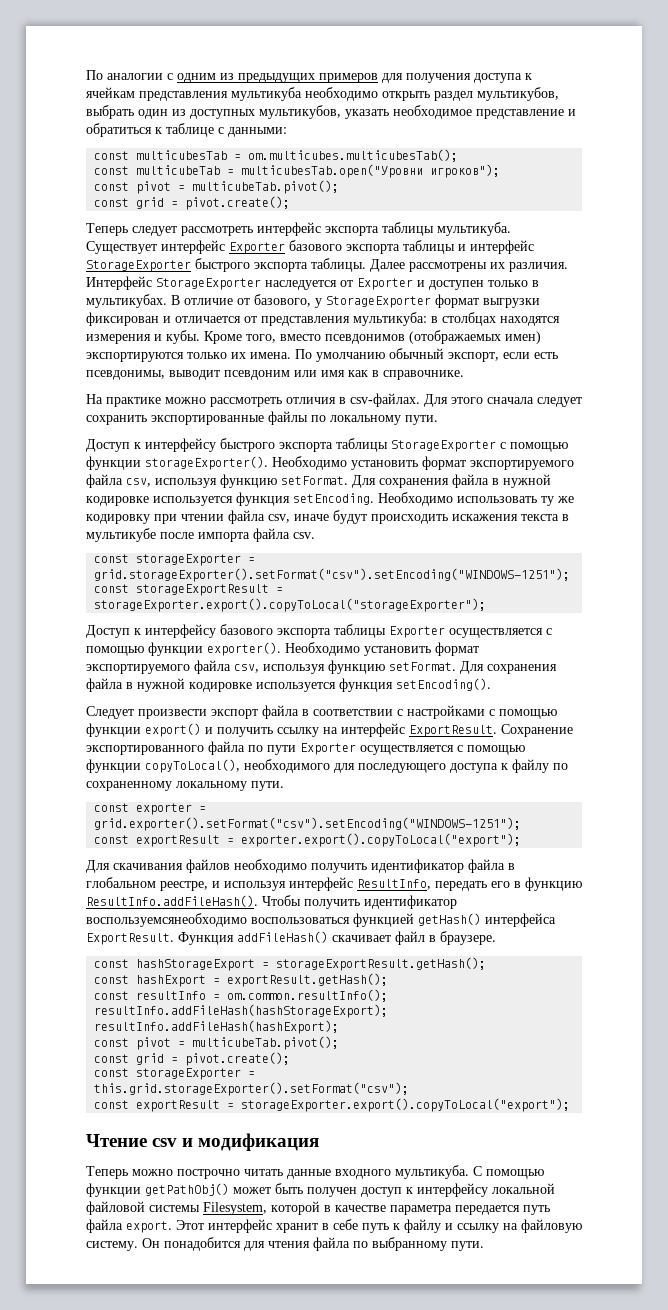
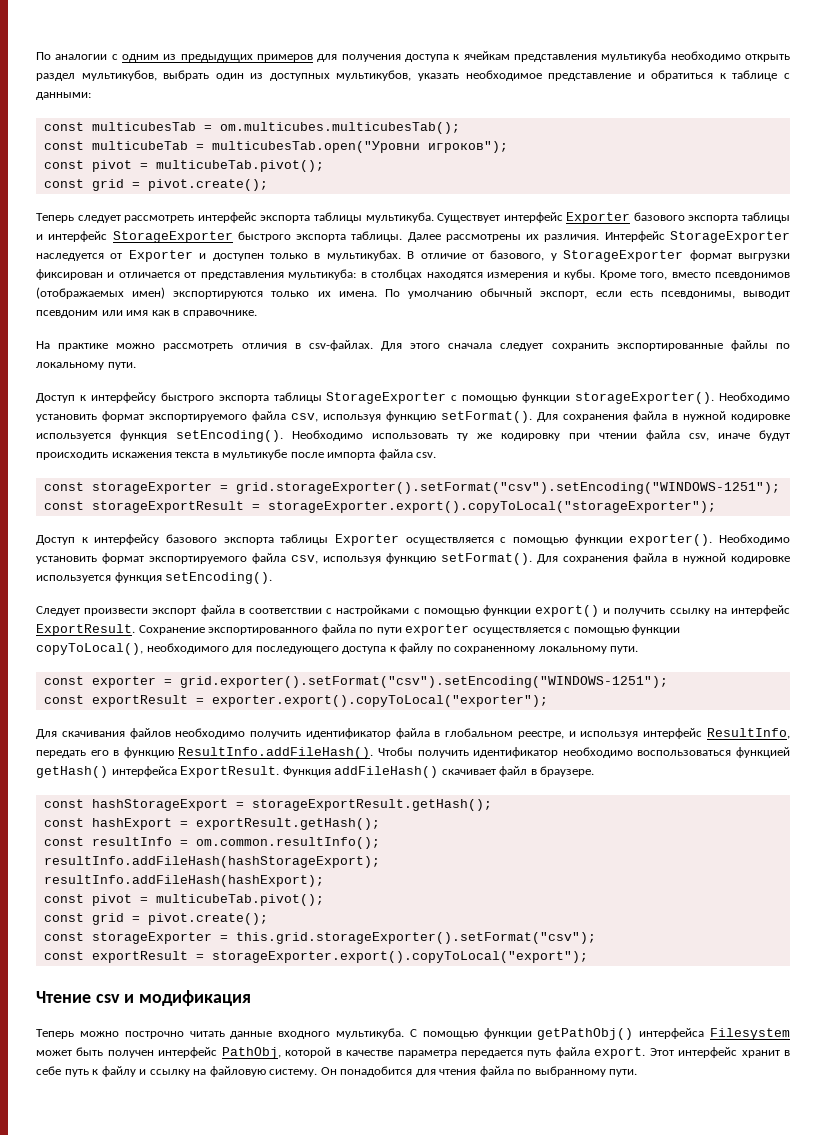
[281,474,551,488] [86,492,374,506] setFormat. Для сохранения файла в нужной кодировке используется функция setEncoding. -> [441,411,790,423] [36,430,283,442] setFormat(). Для сохранения файла в нужной кодировке используется функция setEncoding().
[389,662,456,671] setFormat. -> [441,553,532,565] setFormat().
[300,743,356,755] Exporter -> [405,624,470,636] exporter
[241,833,522,847] exporter.export().copyToLocal("export"); -> [211,695,548,707] exporter.export().copyToLocal("exporter");
[86,913,247,927] воспользуемсянеобходимо -> [562,747,633,758] необходимо
(229, 1189) none -> [639,1028,790,1040] интерфейса Filesystem
[361,1183,555,1197] [86,1201,267,1215] доступ к интерфейсу локальной файловой системы Filesystem, -> [158,1047,281,1059] интерфейс PathObj,

